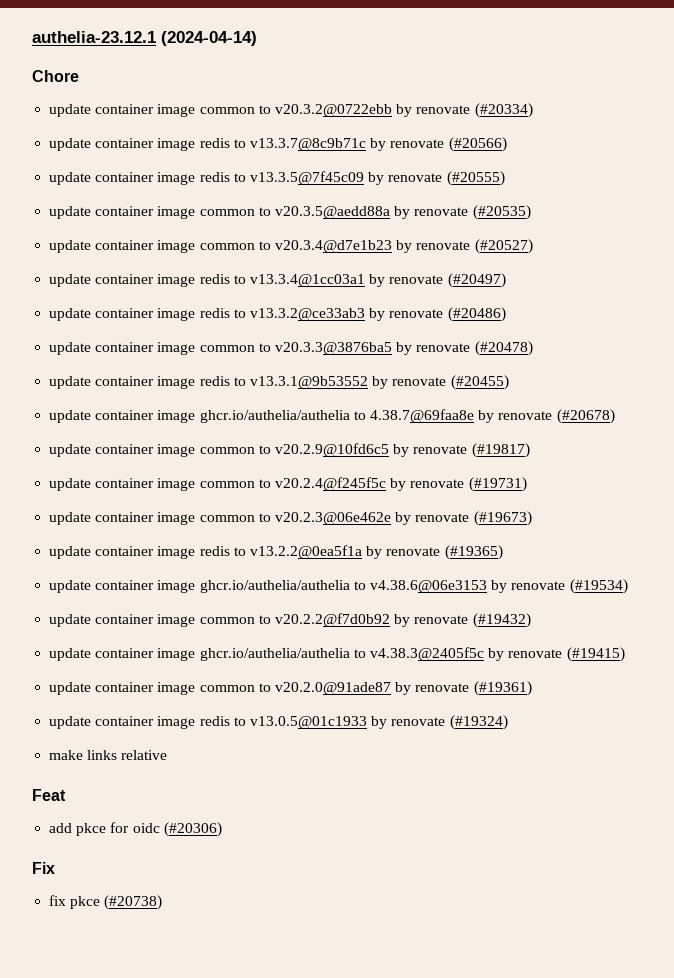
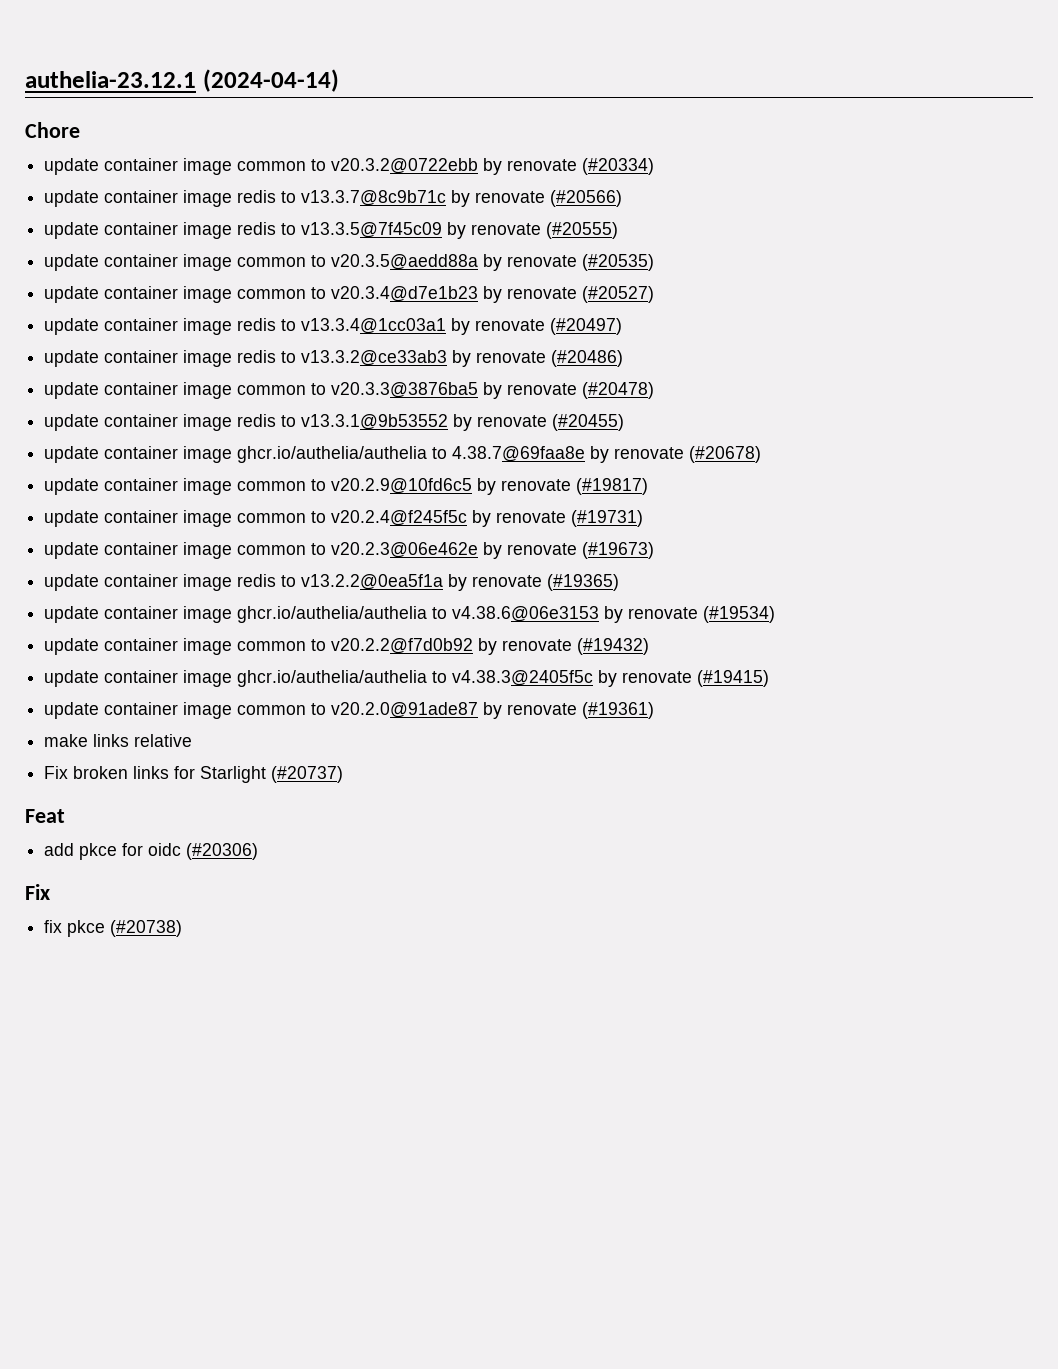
[49,715,508,730] [49,750,168,760] update container image redis to v13.0.5@01c1933 by renovate (#19324) // make links relative -> [44,734,193,747] [44,766,344,783] make links relative // Fix broken links for Starlight (#20737)

